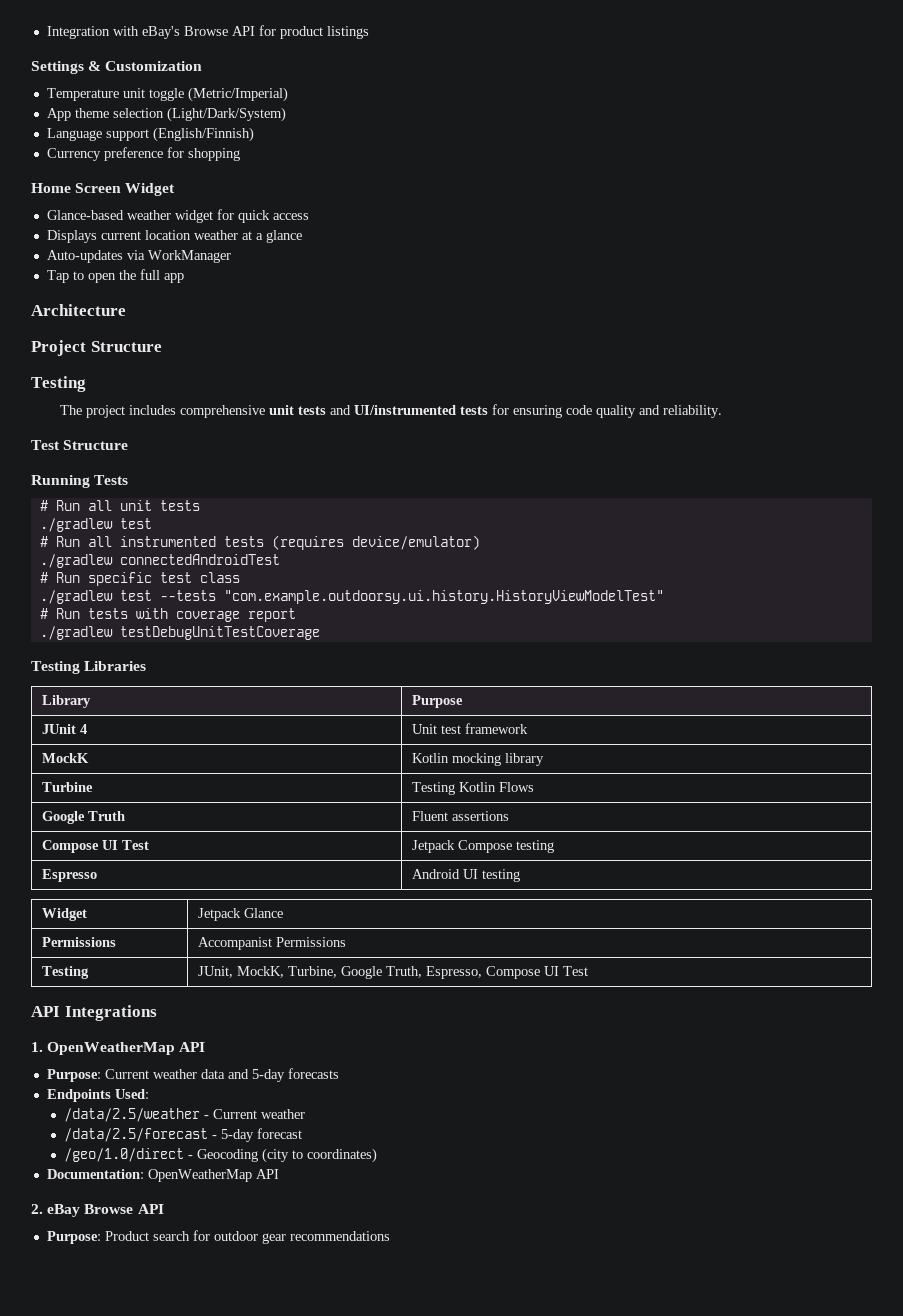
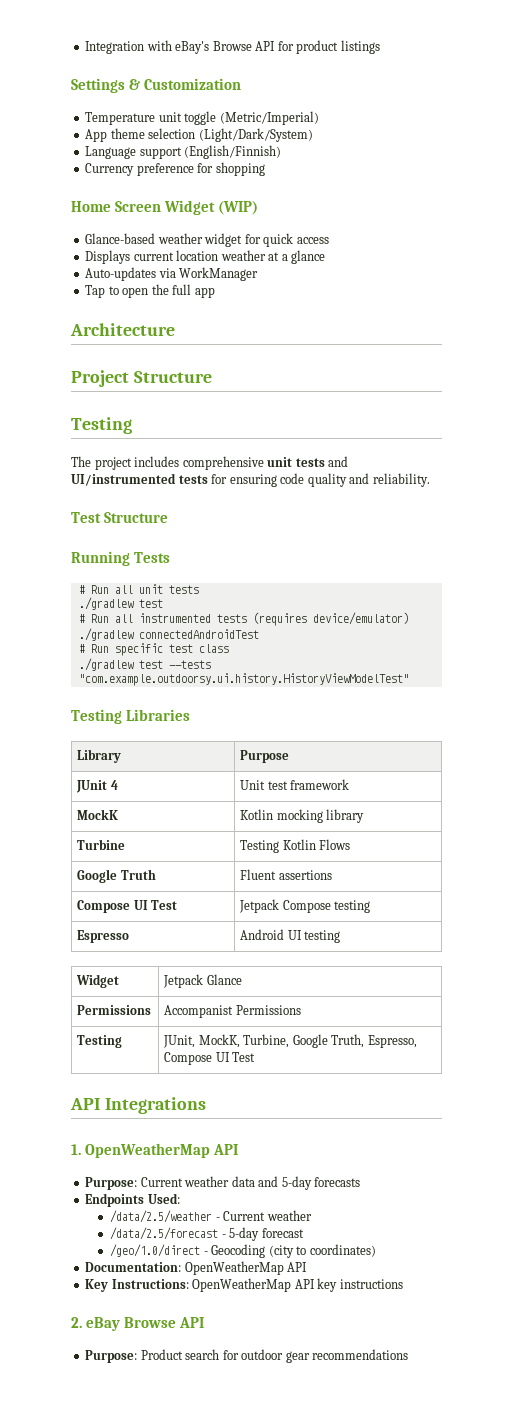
(176, 189) none -> [218,201,259,215] (WIP)
[39,608,296,622] [39,626,320,640] // # Run tests with coverage report // ./gradlew testDebugUnitTestCoverage -> (409, 679) none
(279, 1174) none -> [85,1278,403,1292] // Key Instructions: OpenWeatherMap API key instructions

